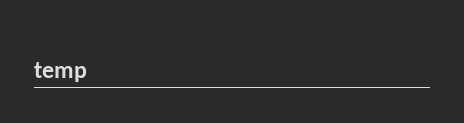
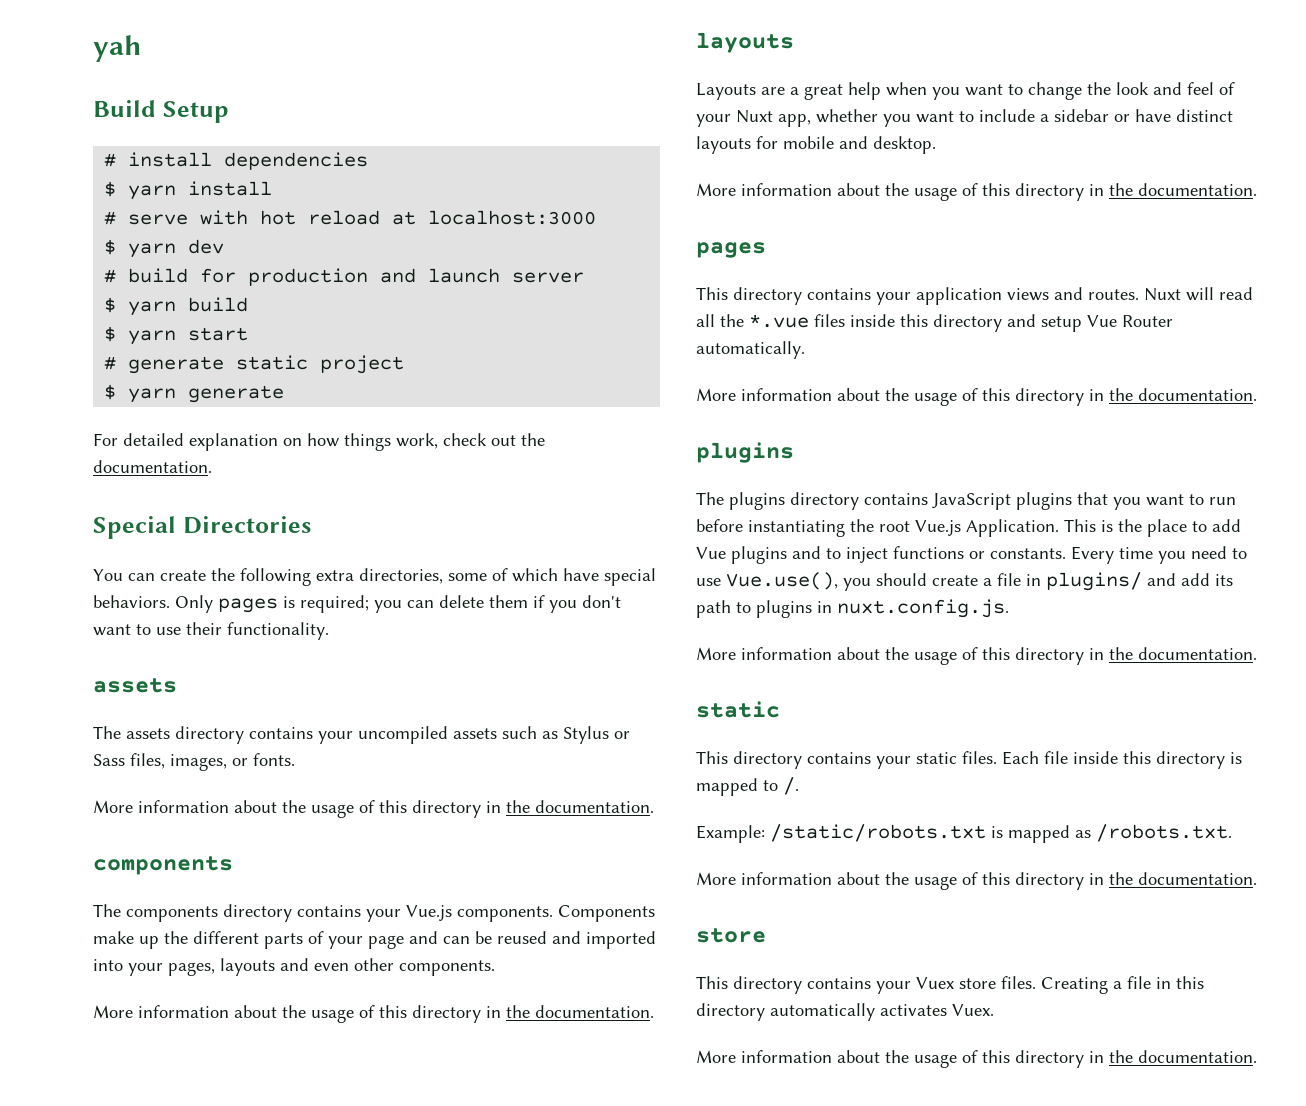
[34,62,87,82] temp -> [93,35,142,62] [93,100,229,123] [104,152,369,170] [104,181,273,200] [104,210,597,225] [104,239,225,258] [104,268,585,286] [104,297,249,316] [104,326,249,345] [104,355,405,374] [104,384,285,403] [93,433,545,451] [93,460,212,473] [93,516,311,539] [93,568,656,586] [93,595,621,613] [93,622,329,640] [93,678,177,693] [93,726,630,744] [93,753,295,771] [93,800,654,818] [93,856,233,875] [93,904,655,922] [93,931,656,949] [93,958,495,976] [93,1005,654,1023] [696,32,794,53] [696,82,1235,100] [696,109,1233,127] [696,136,936,154] [696,183,1257,201] [696,242,766,258] [696,287,1253,305] [696,314,1173,332] [696,341,805,359] [696,388,1257,406] [696,442,794,463] [696,492,1236,510] [696,519,1241,537] [696,546,1247,564] [696,572,1233,591] [696,599,1009,618] [696,647,1257,665] [696,701,780,718] [696,751,1242,769] [696,777,799,796] [696,824,1232,843] [696,872,1257,890] [696,928,766,943] [696,976,1204,994] [696,1003,994,1021] [696,1050,1257,1068] yah // Build Setup // # install dependencies // $ yarn install // # serve with hot reload at localhost:3000 // $ yarn dev // # build for production and launch server // $ yarn build // $ yarn start // # generate static project // $ yarn generate // For detailed explanation on how things work, check out the documentation. // Special Directories // You can create the following extra directories, some of which have special behaviors. Only pages is required; you can delete them if you don't want to use their functionality. // assets // The assets directory contains your uncompiled assets such as Stylus or Sass files, images, or fonts. // More information about the usage of this directory in the documentation. // components // The components directory contains your Vue.js components. Components make up the different parts of your page and can be reused and imported into your pages, layouts and even other components. // More information about the usage of this directory in the documentation. // layouts // Layouts are a great help when you want to change the look and feel of your Nuxt app, whether you want to include a sidebar or have distinct layouts for mobile and desktop. // More information about the usage of this directory in the documentation. // pages // This directory contains your application views and routes. Nuxt will read all the *.vue files inside this directory and setup Vue Router automatically. // More information about the usage of this directory in the documentation. // plugins // The plugins directory contains JavaScript plugins that you want to run before instantiating the root Vue.js Application. This is the place to add Vue plugins and to inject functions or constants. Every time you need to use Vue.use(), you should create a file in plugins/ and add its path to plugins in nuxt.config.js. // More information about the usage of this directory in the documentation. // static // This directory contains your static files. Each file inside this directory is mapped to /. // Example: /static/robots.txt is mapped as /robots.txt. // More information about the usage of this directory in the documentation. // store // This directory contains your Vuex store files. Creating a file in this directory automatically activates Vuex. // More information about the usage of this directory in the documentation.

